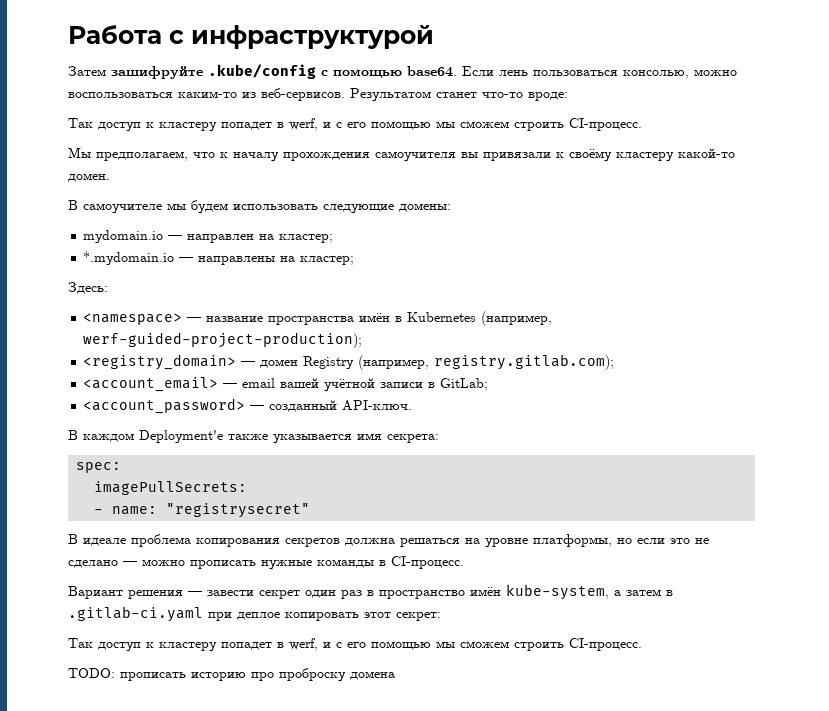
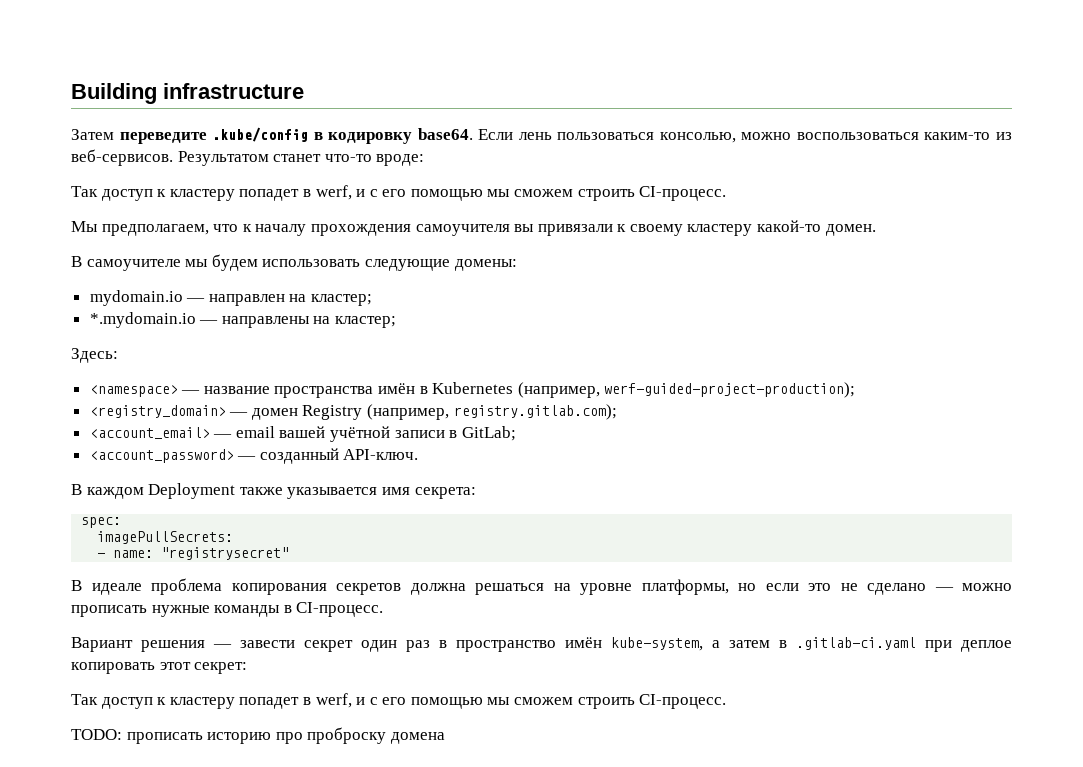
[68,25,434,49] [68,64,402,79] Работа с инфраструктурой // Затем зашифруйте .kube/config с помощью -> [71,83,304,104] [71,127,413,144] Building infrastructure // Затем переведите .kube/config в кодировку
[569,149,612,162] своёму -> [629,224,683,236] своему
[139,430,223,443] Deployment'е -> [148,483,236,499] Deployment

